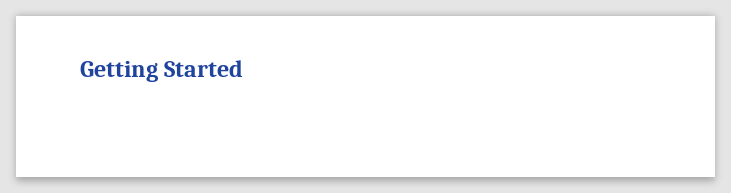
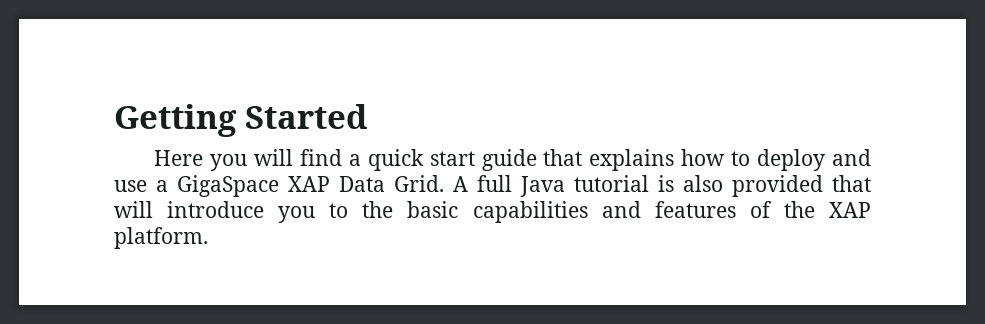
(244, 68) none -> [154,149,871,171] [114,175,871,197] [114,201,871,223] [114,227,208,249] // Here you will find a quick start guide that explains how to deploy and use a GigaSpace XAP Data Grid. A full Java tutorial is also provided that will introduce you to the basic capabilities and features of the XAP platform.

